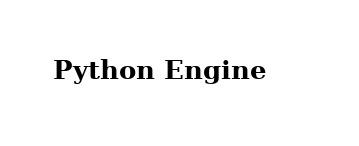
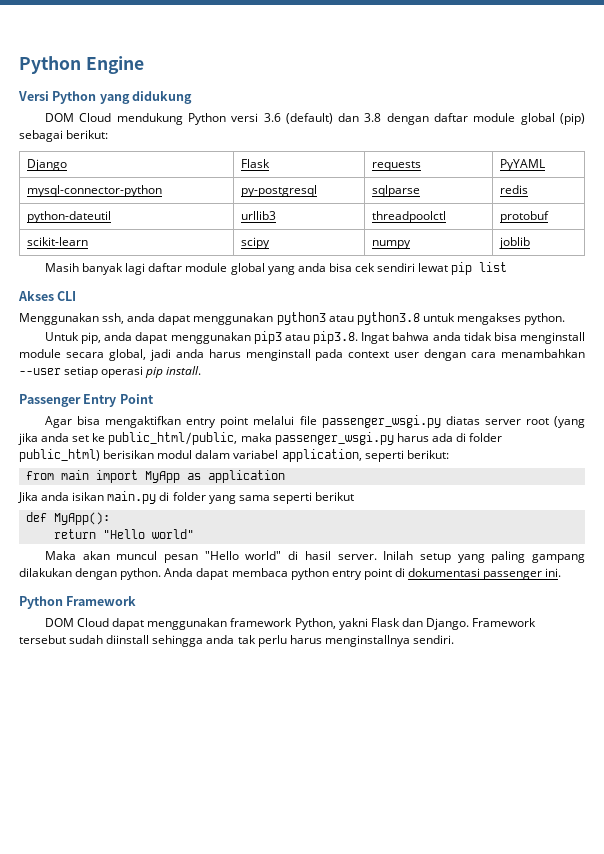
(267, 72) none -> [18,91,193,104] [45,113,585,125] [19,130,109,142] [26,159,67,171] [240,159,270,168] [371,161,421,171] [499,159,545,171] [26,185,162,197] [240,185,317,197] [371,185,420,197] [499,185,528,194] [26,211,111,223] [240,211,276,220] [371,211,446,223] [499,211,549,223] [26,237,88,246] [240,237,270,249] [371,240,411,249] [498,237,530,249] [45,262,508,275] [18,291,77,301] [19,312,566,325] [45,331,586,344] [19,349,586,361] [19,366,202,378] [19,394,154,407] [45,415,585,428] [18,432,503,445] [19,449,449,462] [25,470,285,483] [18,491,354,504] [25,512,110,525] [53,529,194,539] [45,551,586,563] [19,568,562,580] [19,596,137,609] [45,618,537,630] [19,635,454,647] // Versi Python yang didukung // DOM Cloud mendukung Python versi 3.6 (default) dan 3.8 dengan daftar module global (pip) sebagai berikut: // Django | Flask | requests | PyYAML // mysql-connector-python | py-postgresql | sqlparse | redis // python-dateutil | urllib3 | threadpoolctl | protobuf // scikit-learn | scipy | numpy | joblib // Masih banyak lagi daftar module global yang anda bisa cek sendiri lewat pip list // Akses CLI // Menggunakan ssh, anda dapat menggunakan python3 atau python3.8 untuk mengakses python. // Untuk pip, anda dapat menggunakan pip3 atau pip3.8. Ingat bahwa anda tidak bisa menginstall module secara global, jadi anda harus menginstall pada context user dengan cara menambahkan --user setiap operasi pip install. // Passenger Entry Point // Agar bisa mengaktifkan entry point melalui file passenger_wsgi.py diatas server root (yang jika anda set ke public_html/public, maka passenger_wsgi.py harus ada di folder public_html) berisikan modul dalam variabel application, seperti berikut: // from main import MyApp as application // Jika anda isikan main.py di folder yang sama seperti berikut // def MyApp(): // return "Hello world" // Maka akan muncul pesan "Hello world" di hasil server. Inilah setup yang paling gampang dilakukan dengan python. Anda dapat membaca python entry point di dokumentasi passenger ini. // Python Framework // DOM Cloud dapat menggunakan framework Python, yakni Flask dan Django. Framework tersebut sudah diinstall sehingga anda tak perlu harus menginstallnya sendiri.

